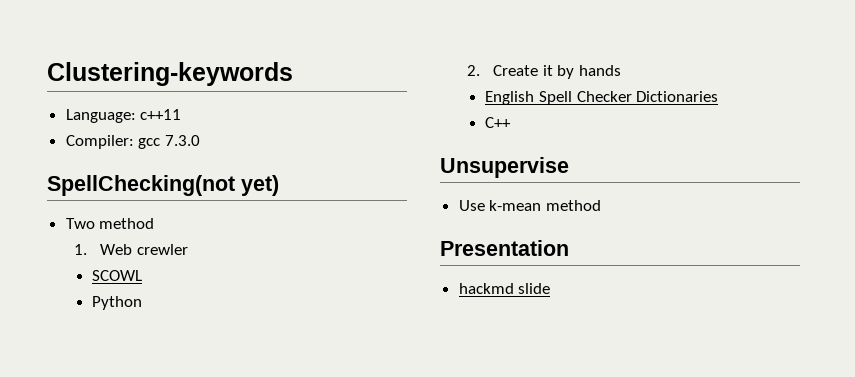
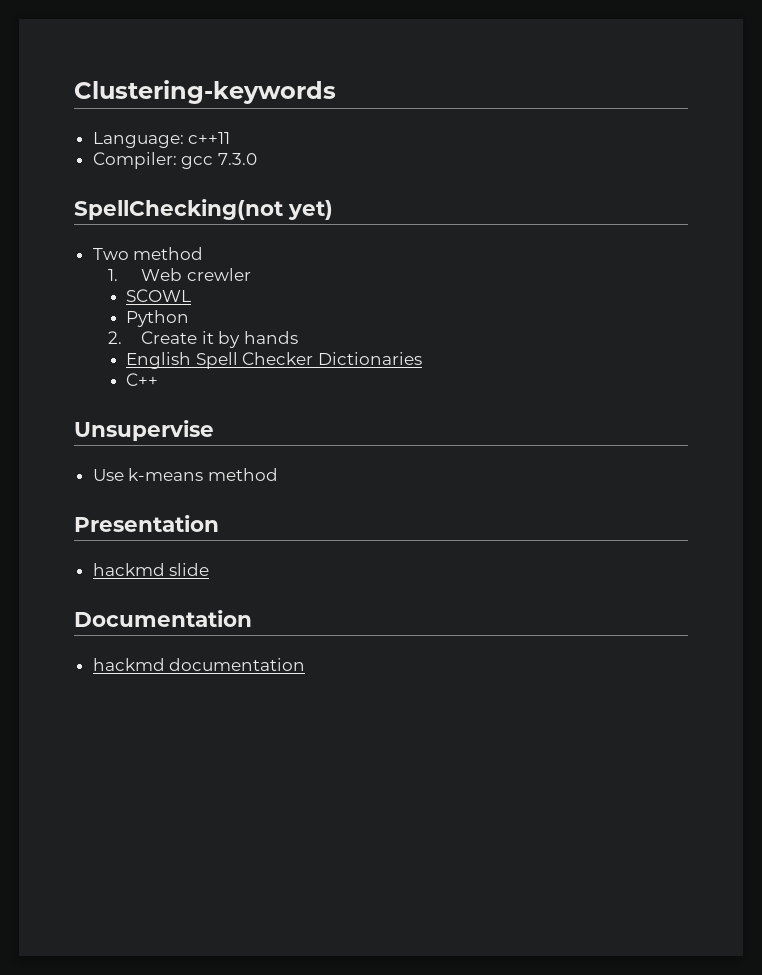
[489,200,542,211] k-mean -> [128,468,204,481] k-means
(551, 288) none -> [74,610,252,627] [92,658,306,671] // Documentation // hackmd documentation

